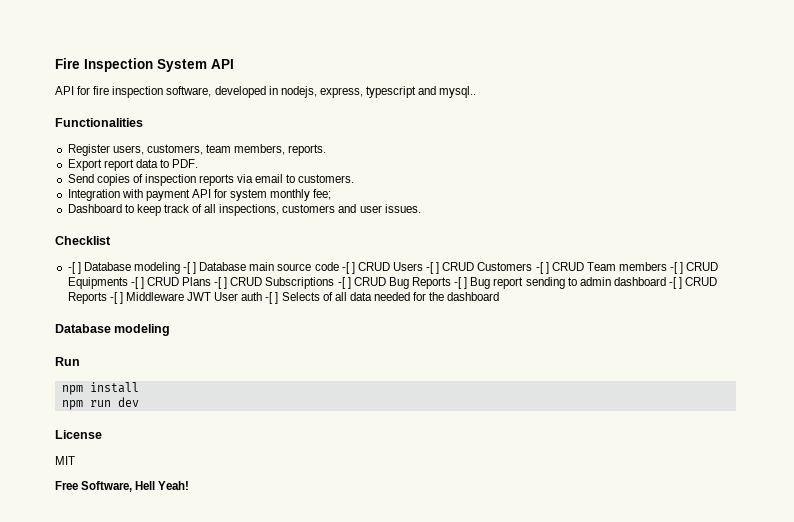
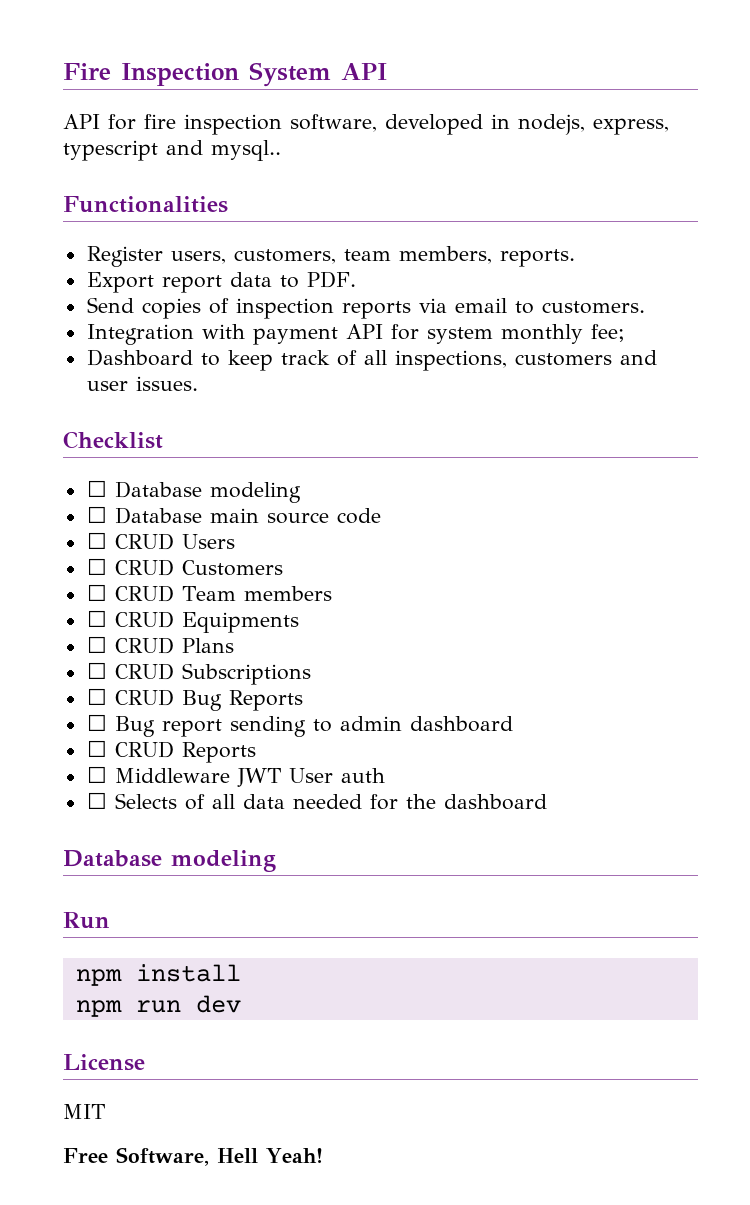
[67,262,197,274] -[ ] Database modeling -[ ] -> [86,480,301,503] [86,506,107,523] ☐ Database modeling // ☐
[341,262,355,274] -[ ] -> [86,532,107,549] // ☐
[426,262,440,274] -[ ] -> [86,558,107,575] // ☐
[535,262,549,274] -[ ] -> [86,584,107,601] // ☐
[670,262,684,274] -[ ] -> [86,610,107,627] // ☐
[130,277,144,289] -[ ] -> [86,636,107,653] // ☐
[214,277,228,289] -[ ] -> [86,662,107,679] // ☐
[337,277,351,289] -[ ] -> [86,688,107,705] // ☐
[454,277,468,289] -[ ] -> [86,714,107,731] // ☐
[668,277,683,289] -[ ] -> [86,740,107,757] // ☐
[109,292,123,304] -[ ] -> [86,766,107,783] // ☐
[265,292,279,304] -[ ] -> [86,792,107,809] // ☐

